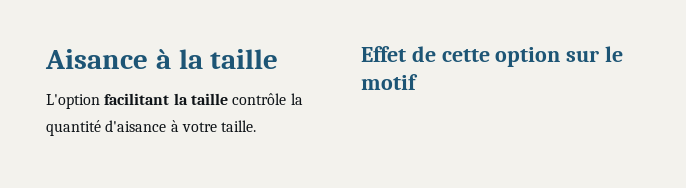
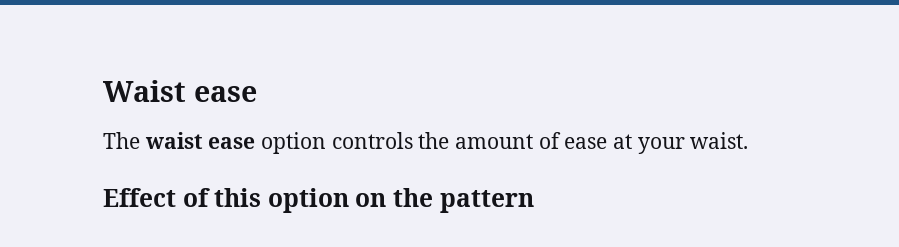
[45,49,279,69] [46,93,303,109] [46,120,257,136] [361,46,624,67] [361,74,418,90] Aisance à la taille // L'option facilitant la taille contrôle la quantité d'aisance à votre taille. // Effet de cette option sur le motif -> [103,80,257,102] [103,132,749,154] [103,188,534,213] Waist ease // The waist ease option controls the amount of ease at your waist. // Effect of this option on the pattern

